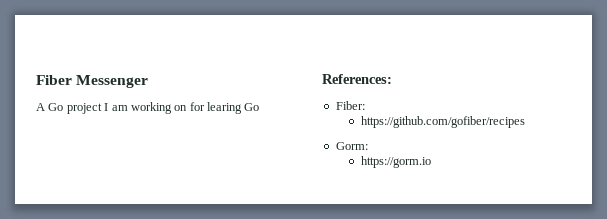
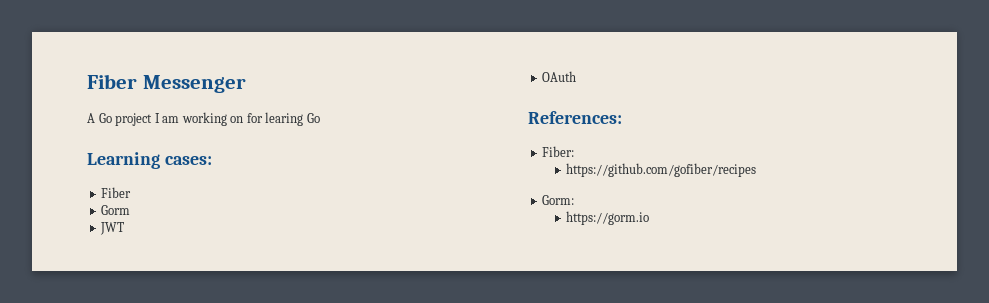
(260, 107) none -> [87,152,212,169] [101,187,132,198] [101,205,131,215] [100,222,125,235] [542,71,577,82] // Learning cases: // Fiber // Gorm // JWT // OAuth

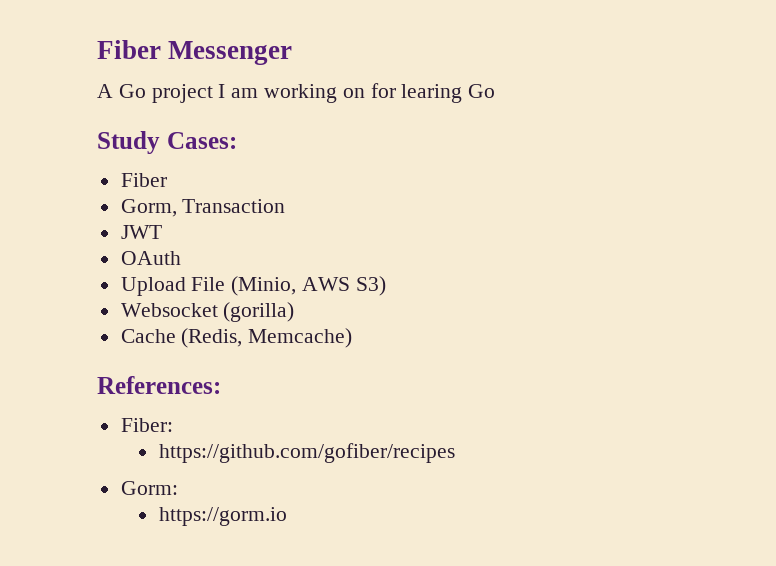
[87,152,212,169] Learning cases: -> [97,131,237,154] Study Cases:
[101,205,131,215] Gorm -> [120,199,286,217] Gorm, Transaction
(577, 76) none -> [120,276,386,296] [120,302,295,322] [120,328,353,348] // Upload File (Minio, AWS S3) // Websocket (gorilla) // Cache (Redis, Memcache)

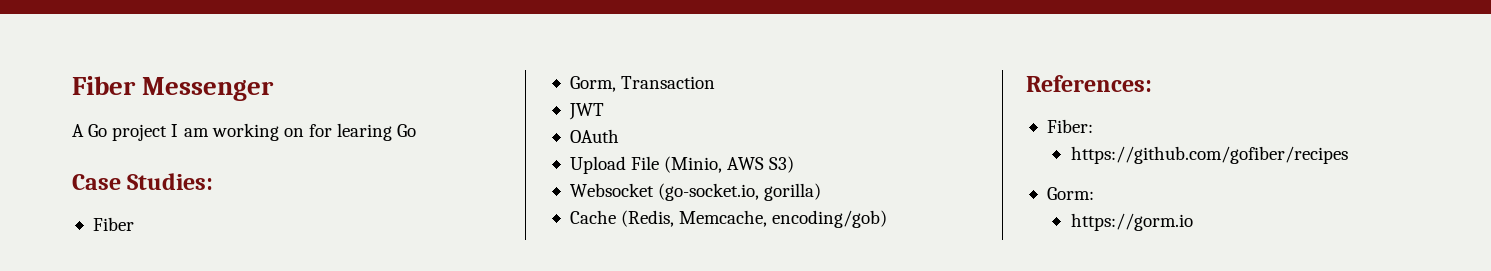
[97,131,237,154] Study Cases: -> [72,173,214,190] Case Studies:
[223,302,295,322] (gorilla) -> [658,183,822,201] (go-socket.io, gorilla)
[248,328,353,348] Memcache) -> [679,210,888,228] Memcache, encoding/gob)

